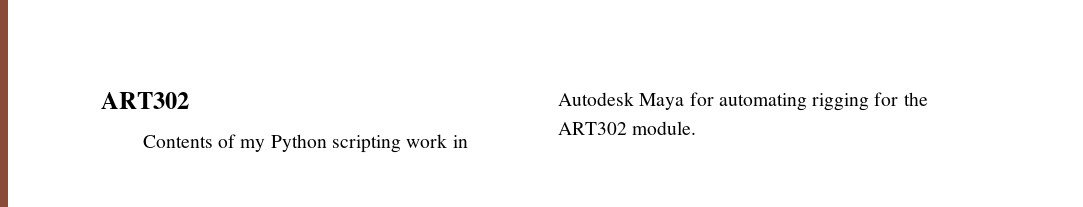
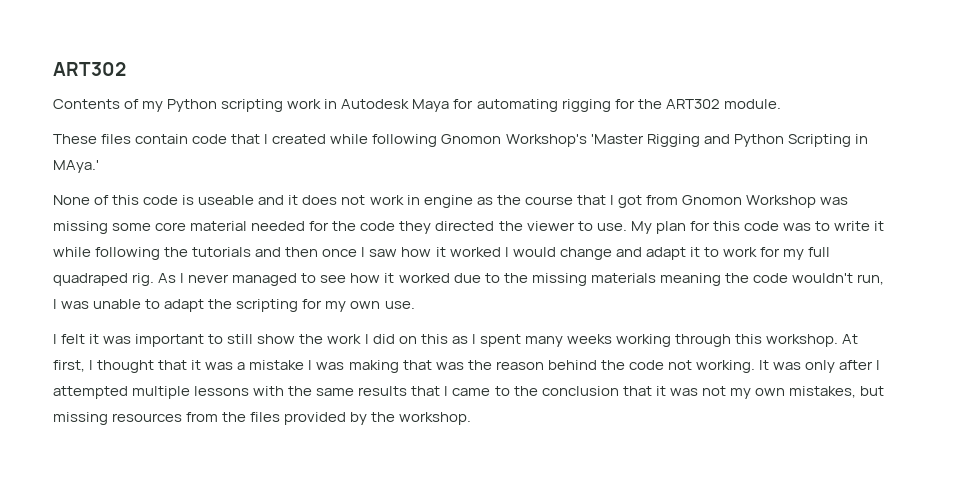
(697, 128) none -> [53,134,868,147] [53,160,99,173] [53,195,849,208] [53,221,885,234] [53,247,831,260] [53,273,884,286] [53,299,415,312] [53,334,859,347] [53,360,881,373] [53,386,884,399] [53,412,472,425] // These files contain code that I created while following Gnomon Workshop's 'Master Rigging and Python Scripting in MAya.' // None of this code is useable and it does not work in engine as the course that I got from Gnomon Workshop was missing some core material needed for the code they directed the viewer to use. My plan for this code was to write it while following the tutorials and then once I saw how it worked I would change and adapt it to work for my full quadraped rig. As I never managed to see how it worked due to the missing materials meaning the code wouldn't run, I was unable to adapt the scripting for my own use. // I felt it was important to still show the work I did on this as I spent many weeks working through this workshop. At first, I thought that it was a mistake I was making that was the reason behind the code not working. It was only after I attempted multiple lessons with the same results that I came to the conclusion that it was not my own mistakes, but missing resources from the files provided by the workshop.

